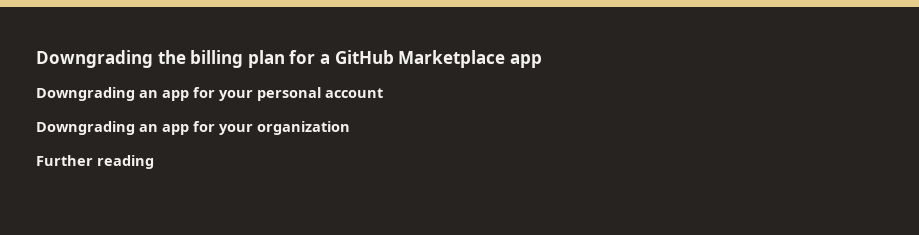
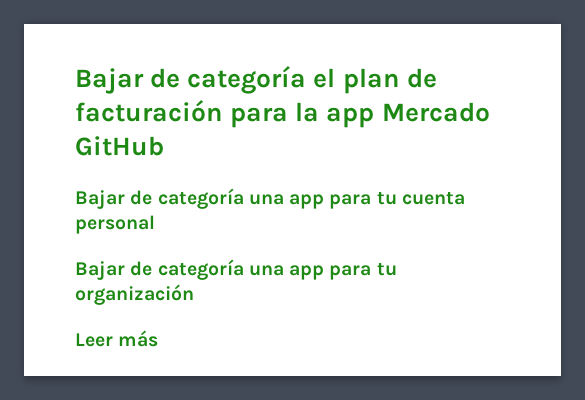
[36,50,542,68] [36,87,383,101] [36,121,350,135] [36,155,154,169] Downgrading the billing plan for a GitHub Marketplace app // Downgrading an app for your personal account // Downgrading an app for your organization // Further reading -> [75,66,437,94] [75,100,490,128] [75,136,164,156] [75,188,465,209] [75,215,155,234] [75,259,397,280] [75,284,194,305] [75,330,159,347] Bajar de categoría el plan de facturación para la app Mercado GitHub // Bajar de categoría una app para tu cuenta personal // Bajar de categoría una app para tu organización // Leer más

